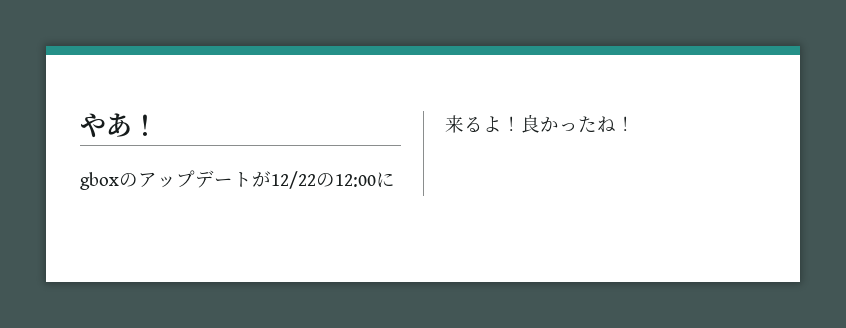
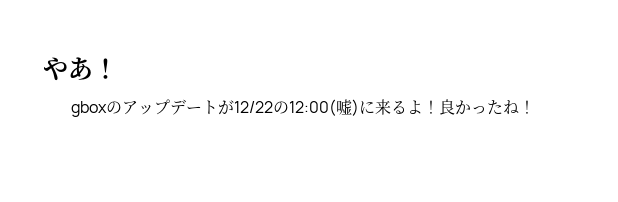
[335,174,376,187] 12:00 -> [288,99,359,116] 12:00(嘘)

